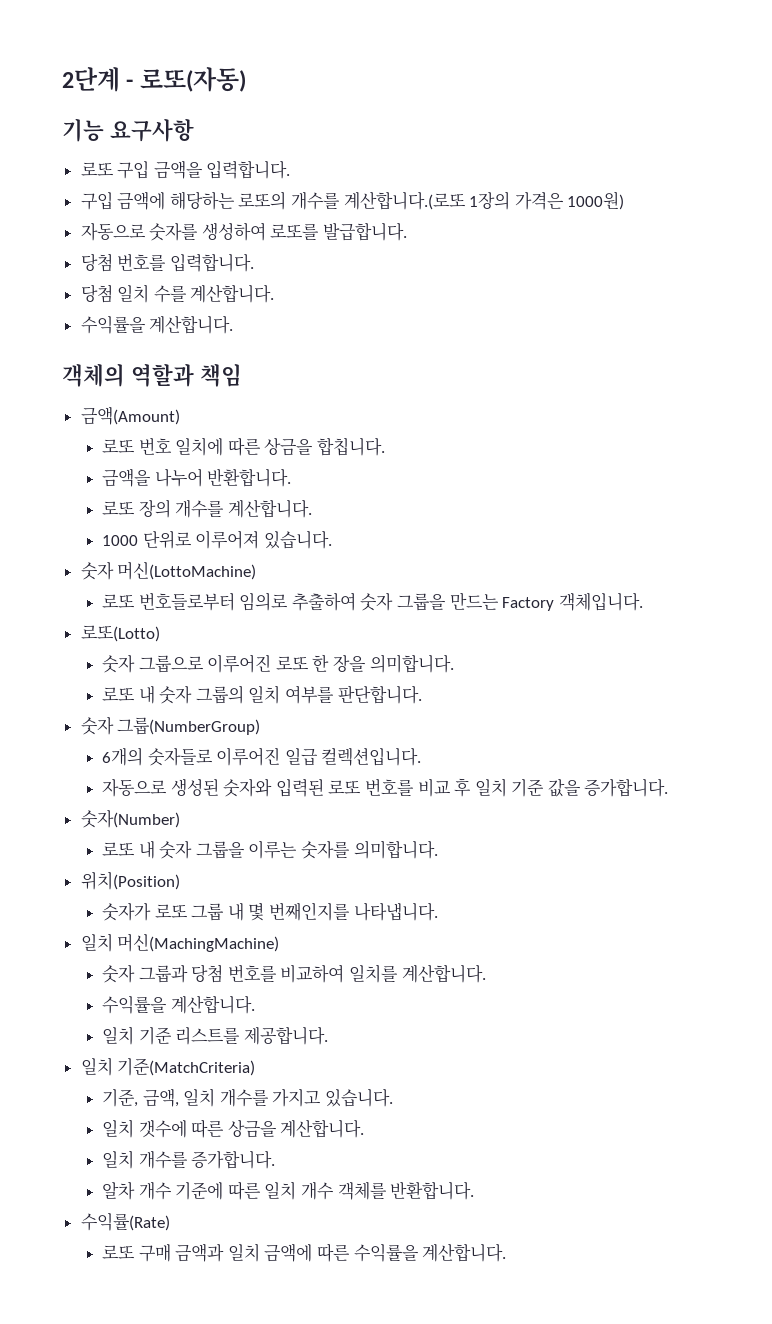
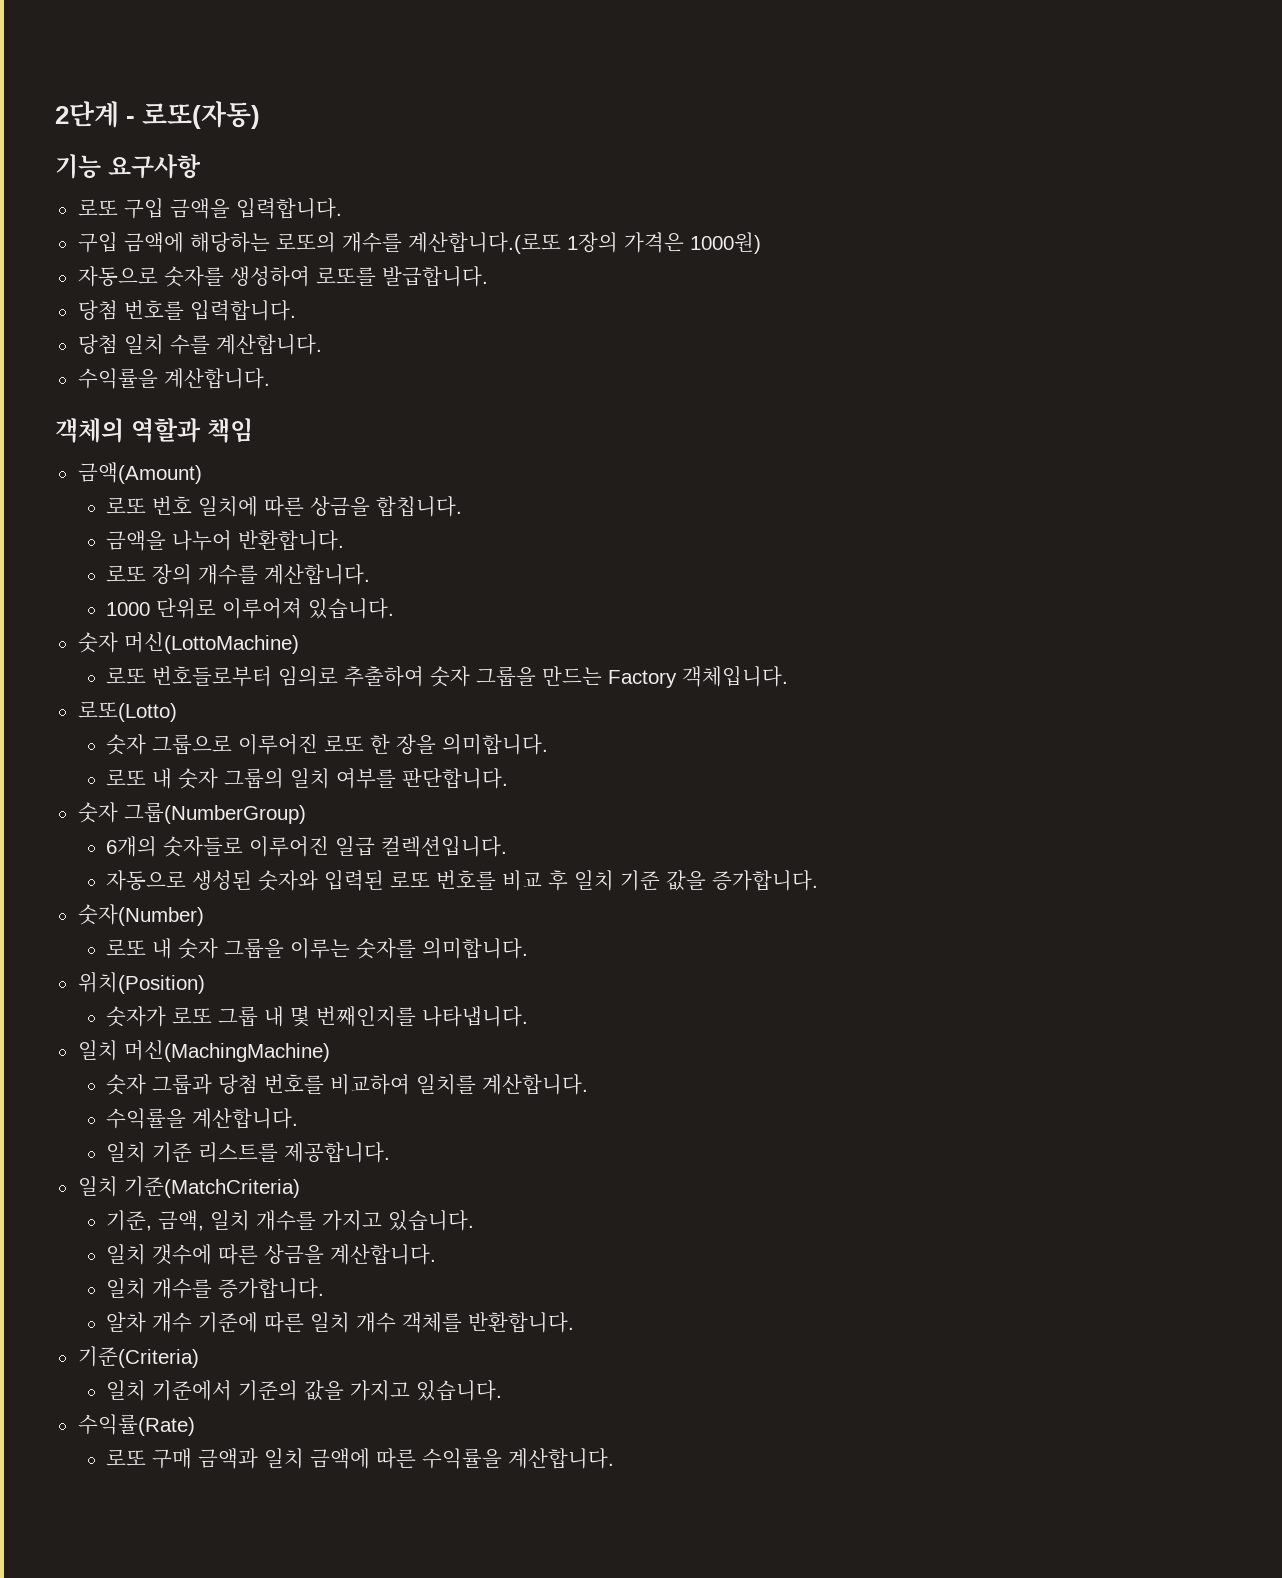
(475, 1191) none -> [77,1346,199,1368] [106,1380,503,1401] // 기준(Criteria) // 일치 기준에서 기준의 값을 가지고 있습니다.

